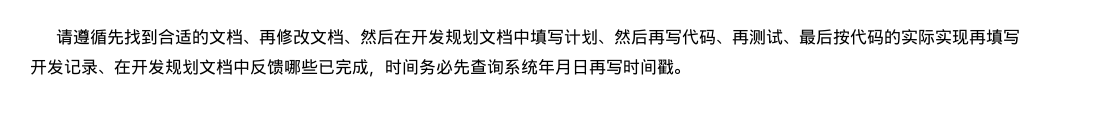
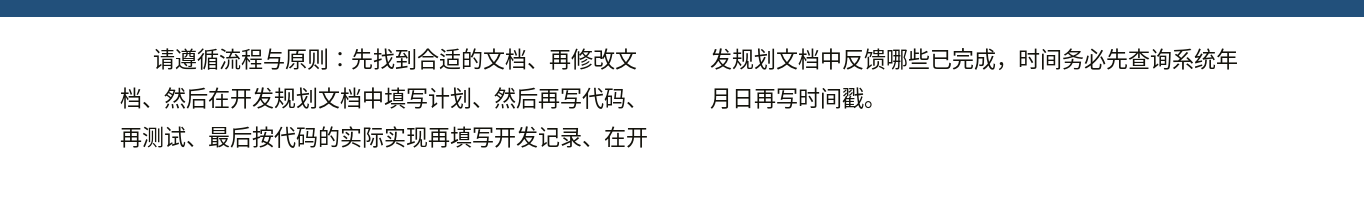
(108, 37) none -> [219,48,352,70] 流程与原则：

